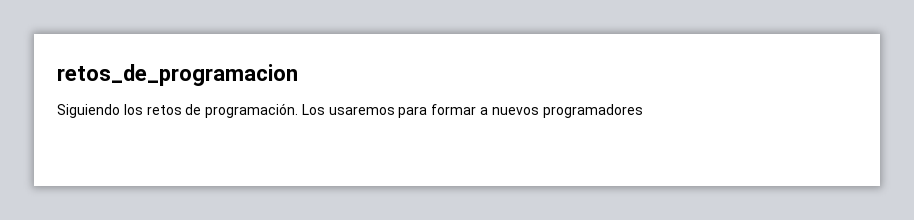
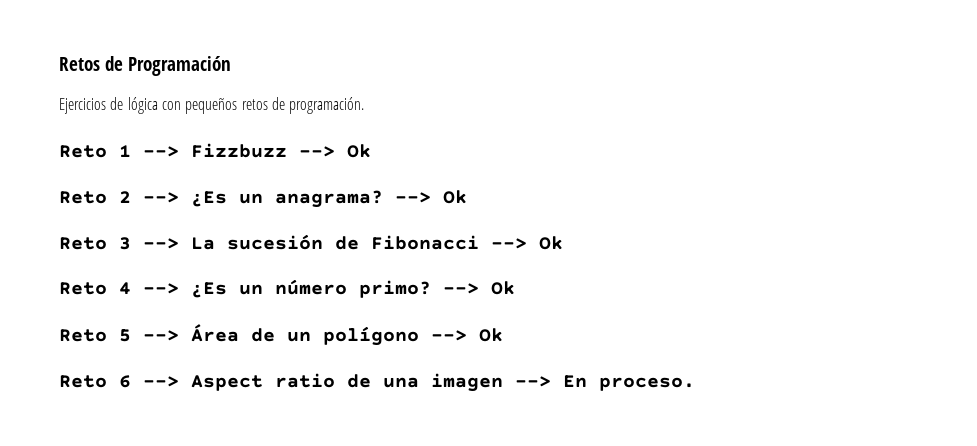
[57,64,298,86] [57,103,643,118] retos_de_programacion // Siguiendo los retos de programación. Los usaremos para formar a nuevos programadores -> [59,56,231,76] [59,97,365,114] [59,143,371,158] [59,190,467,208] [59,234,563,250] [59,279,515,298] [59,324,503,346] [59,373,695,392] Retos de Programación // Ejercicios de lógica con pequeños retos de programación. // Reto 1 --> Fizzbuzz --> Ok // Reto 2 --> ¿Es un anagrama? --> Ok // Reto 3 --> La sucesión de Fibonacci --> Ok // Reto 4 --> ¿Es un número primo? --> Ok // Reto 5 --> Área de un polígono --> Ok // Reto 6 --> Aspect ratio de una imagen --> En proceso.

